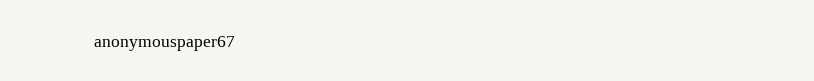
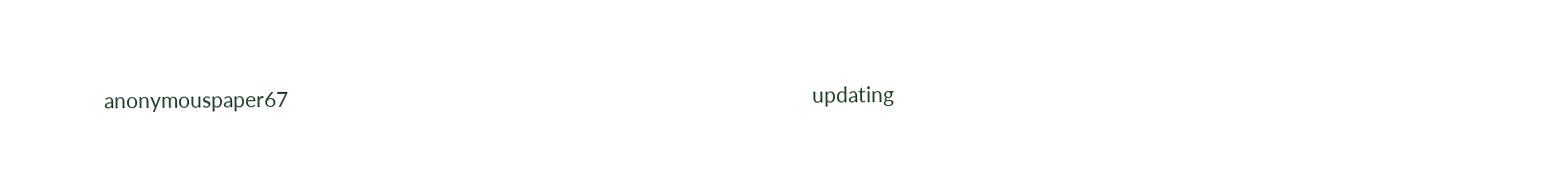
(235, 43) none -> [812,86,895,107] // updating

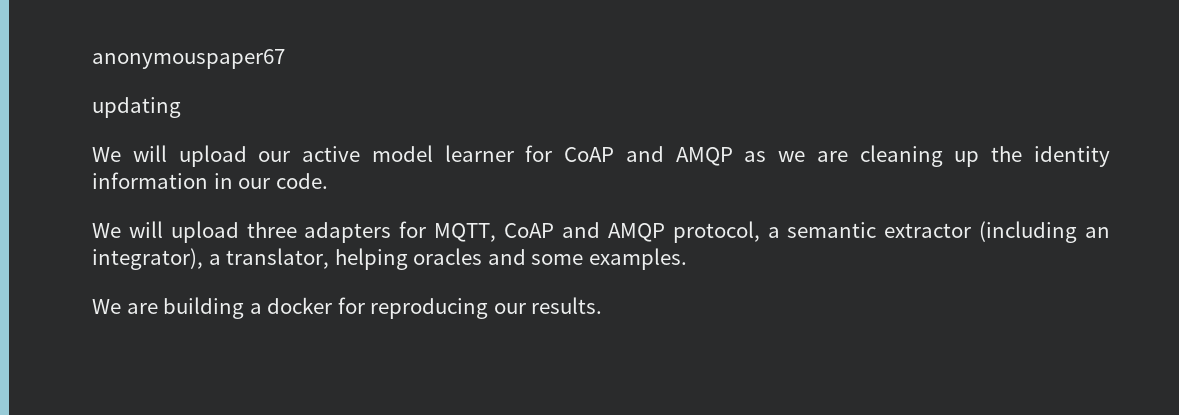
(895, 96) none -> [92,145,1110,167] [92,172,328,189] [92,221,1110,243] [92,248,687,270] [92,297,603,319] // We will upload our active model learner for CoAP and AMQP as we are cleaning up the identity information in our code. // We will upload three adapters for MQTT, CoAP and AMQP protocol, a semantic extractor (including an integrator), a translator, helping oracles and some examples. // We are building a docker for reproducing our results.

